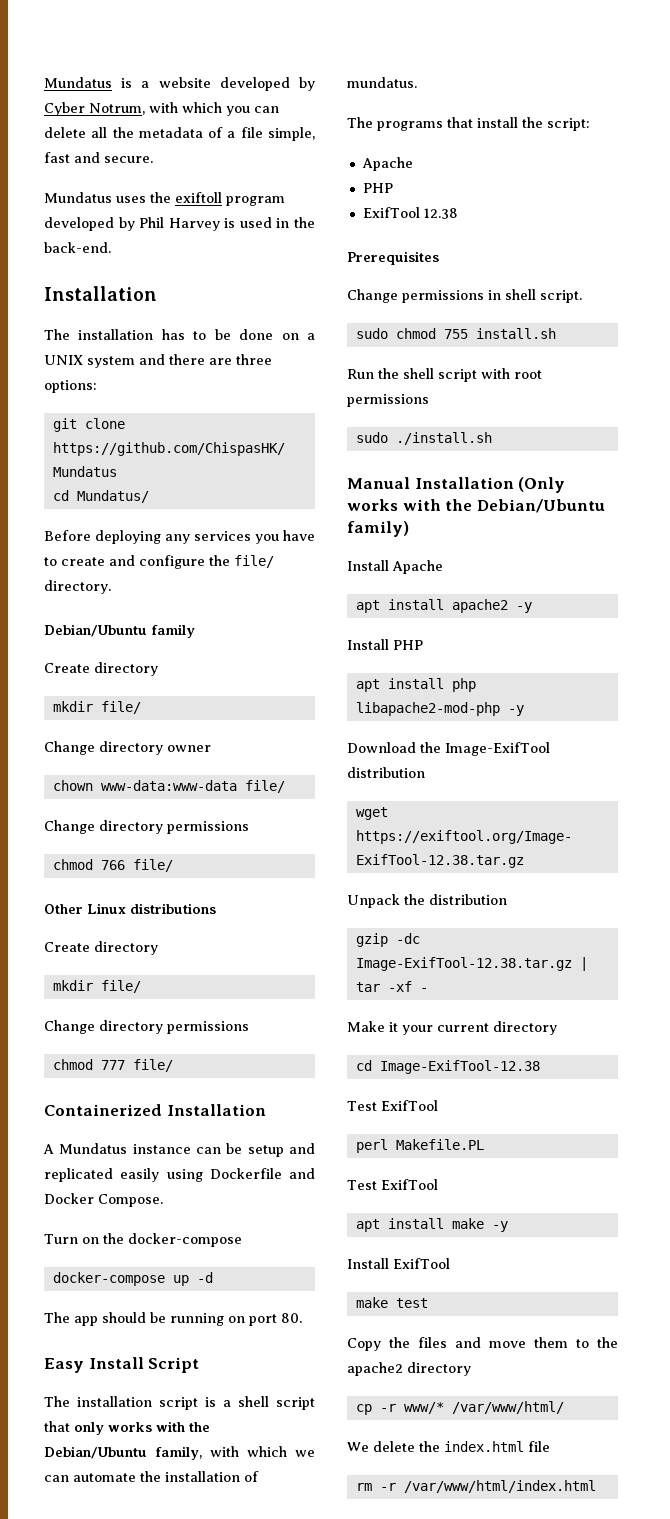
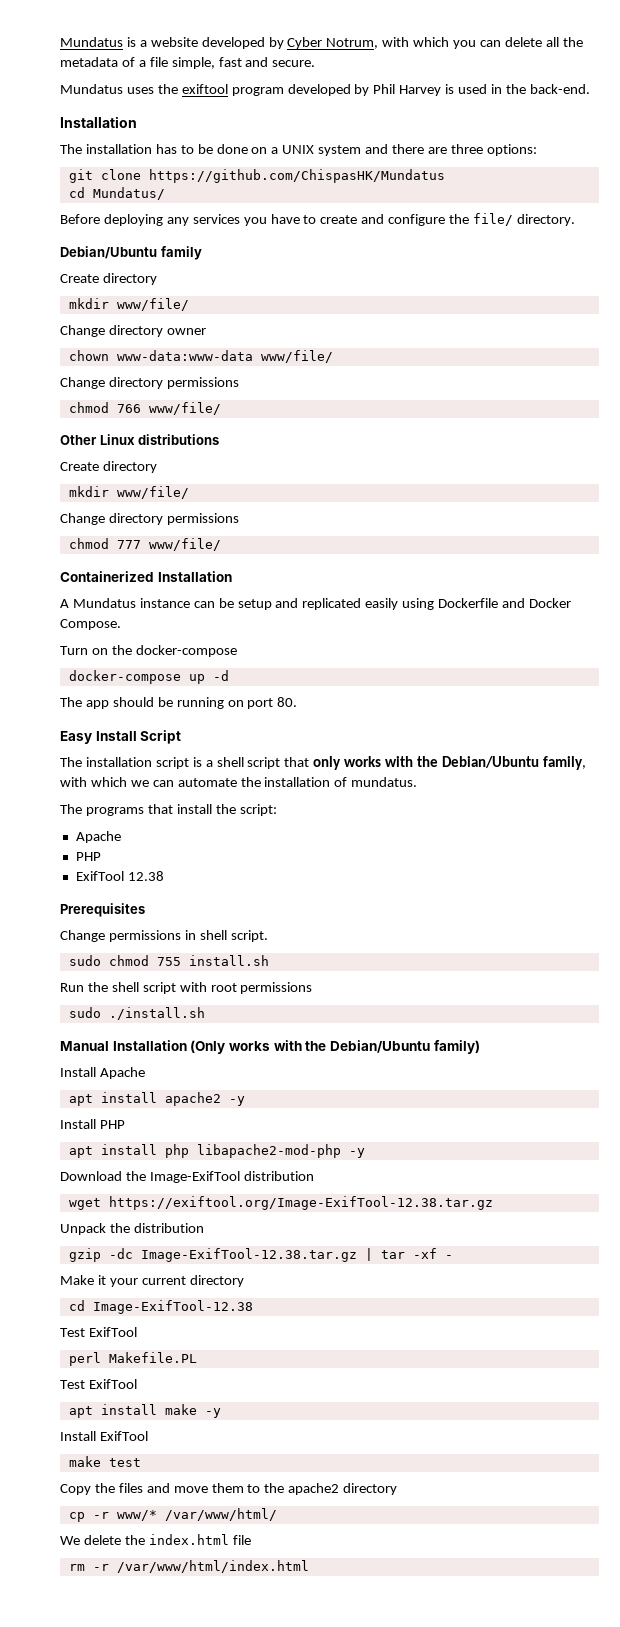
[175,192,222,203] exiftoll -> [181,84,228,94] exiftool
[100,701,141,714] file/ -> [116,298,189,311] www/file/
[244,780,285,793] file/ -> [260,350,333,363] www/file/
[132,859,173,872] file/ -> [148,402,221,415] www/file/
[100,980,141,993] file/ -> [116,486,189,499] www/file/
[132,1059,173,1072] file/ -> [148,538,221,551] www/file/

